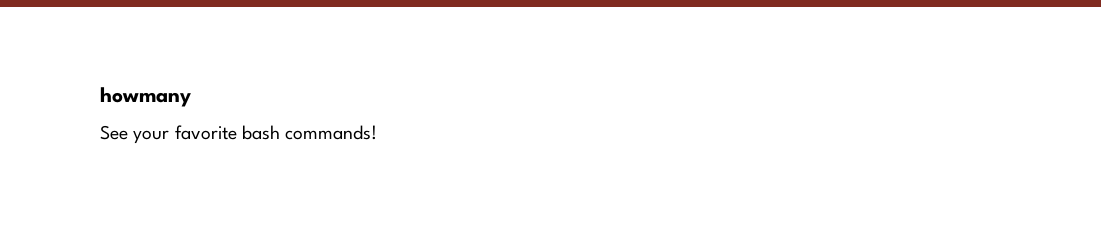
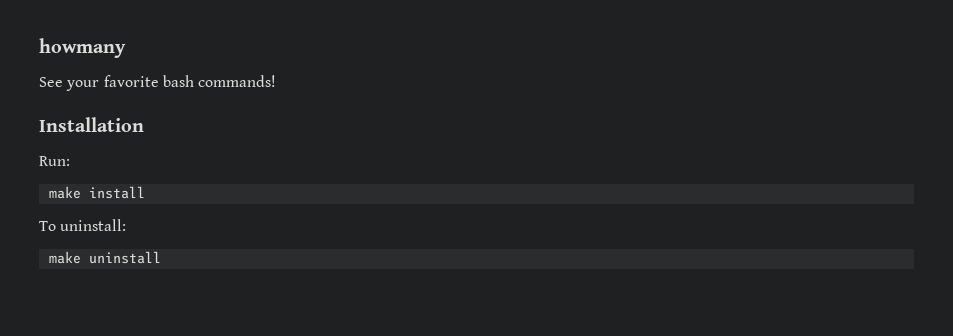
(378, 132) none -> [39,117,144,132] [39,156,70,166] [48,186,145,199] [39,219,127,231] [48,251,161,264] // Installation // Run: // make install // To uninstall: // make uninstall

